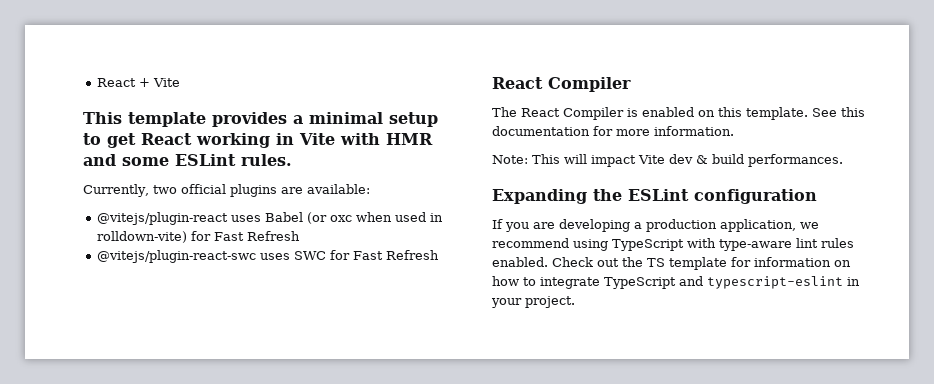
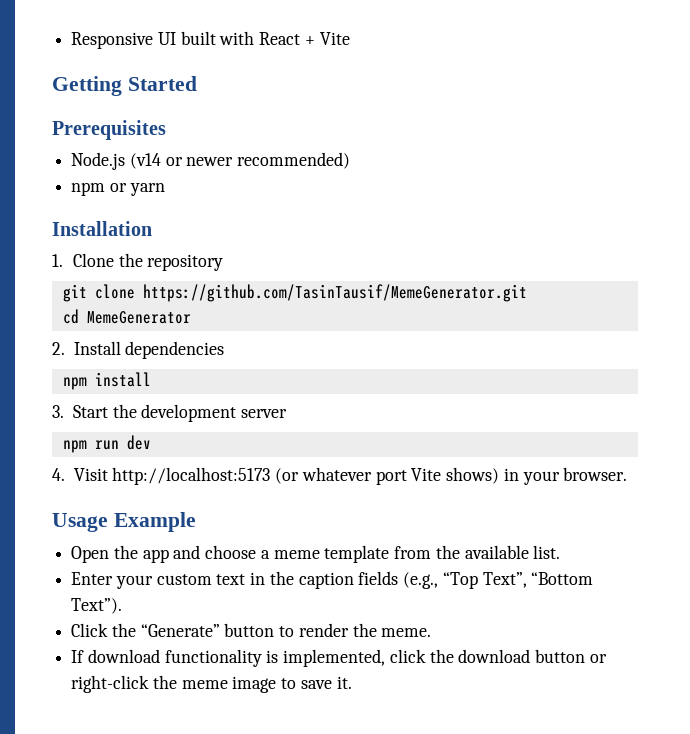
(96, 82) none -> [71,31,255,49] Responsive UI built with
[83,112,438,127] [83,133,433,148] [83,154,292,166] [83,184,370,197] [96,212,443,225] [96,231,300,243] [96,250,439,263] [492,77,631,92] [492,107,865,120] [492,126,734,136] [492,154,843,167] [492,189,817,204] [492,219,819,232] [492,238,854,251] [492,257,851,270] [492,276,860,289] [491,296,575,308] This template provides a minimal setup to get React working in Vite with HMR and some ESLint rules. // Currently, two official plugins are available: // @vitejs/plugin-react uses Babel (or oxc when used in rolldown-vite) for Fast Refresh // @vitejs/plugin-react-swc uses SWC for Fast Refresh // React Compiler // The React Compiler is enabled on this template. See this documentation for more information. // Note: This will impact Vite dev & build performances. // Expanding the ESLint configuration // If you are developing a production application, we recommend using TypeScript with type-aware lint rules enabled. Check out the TS template for information on how to integrate TypeScript and typescript-eslint in your project. -> [52,76,197,96] [52,120,166,140] [71,152,351,170] [71,182,165,196] [52,221,152,236] [52,253,224,271] [62,284,527,302] [62,309,191,324] [52,341,225,359] [62,372,151,390] [52,404,288,422] [62,435,151,453] [52,467,628,485] [52,512,196,532] [71,545,561,563] [71,571,594,589] [71,598,123,614] [71,623,432,637] [71,649,607,667] [71,675,352,693] Getting Started // Prerequisites // Node.js (v14 or newer recommended) // npm or yarn // Installation // 1. Clone the repository // git clone https://github.com/TasinTausif/MemeGenerator.git // cd MemeGenerator // 2. Install dependencies // npm install // 3. Start the development server // npm run dev // 4. Visit http://localhost:5173 (or whatever port Vite shows) in your browser. // Usage Example // Open the app and choose a meme template from the available list. // Enter your custom text in the caption fields (e.g., “Top Text”, “Bottom Text”). // Click the “Generate” button to render the meme. // If download functionality is implemented, click the download button or right-click the meme image to save it.

